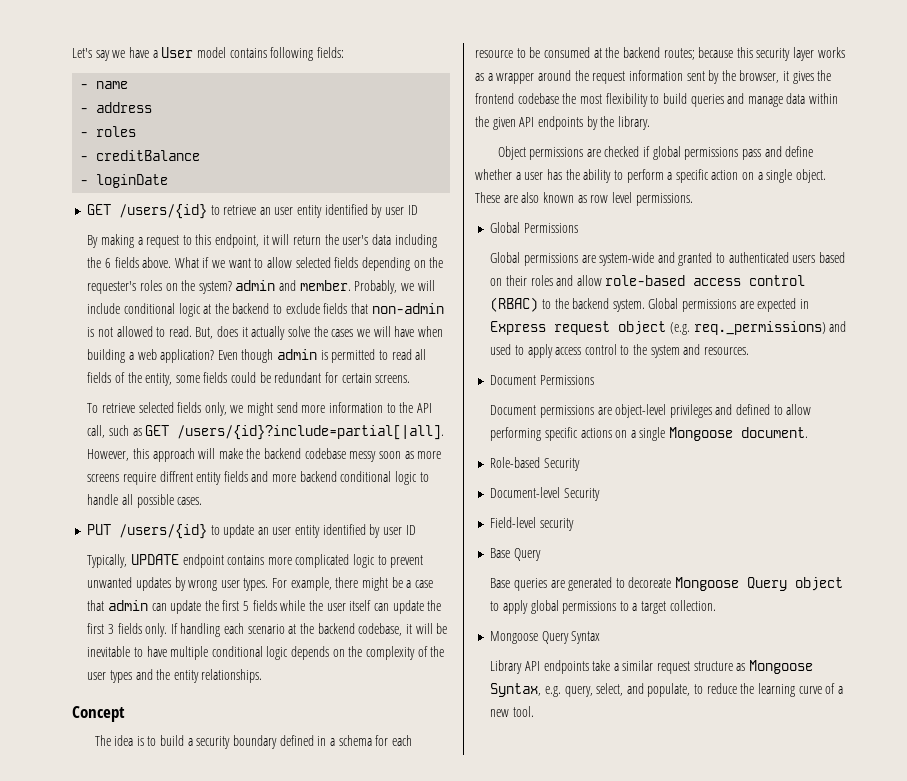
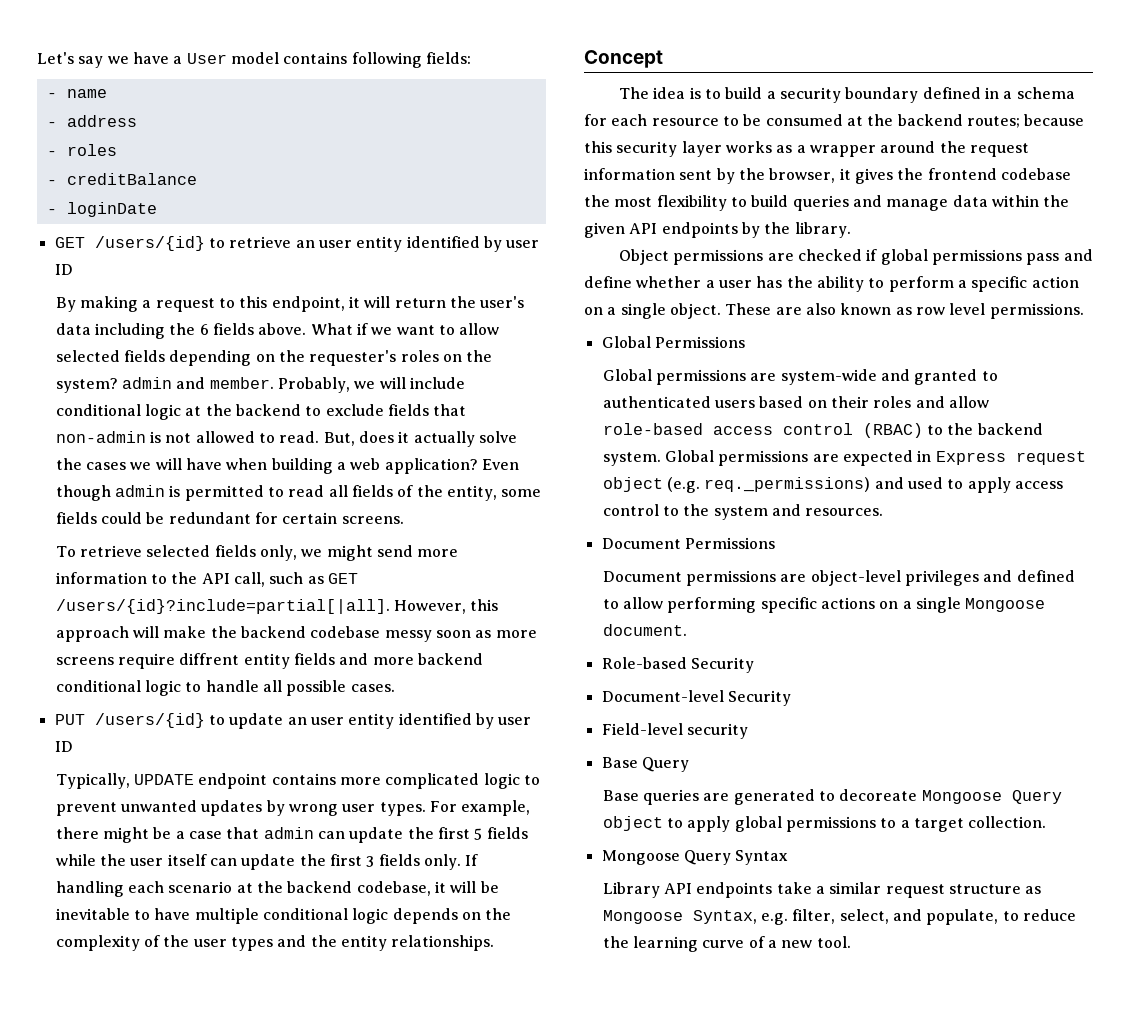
[564,686,593,697] query, -> [792,909,836,924] filter,

